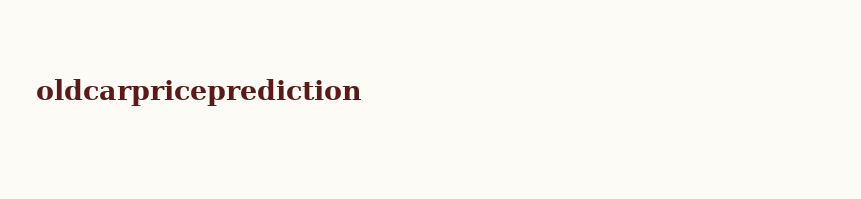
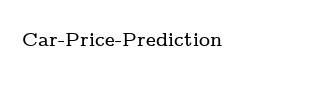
[36,79,362,106] oldcarpriceprediction -> [22,33,222,46] Car-Price-Prediction

